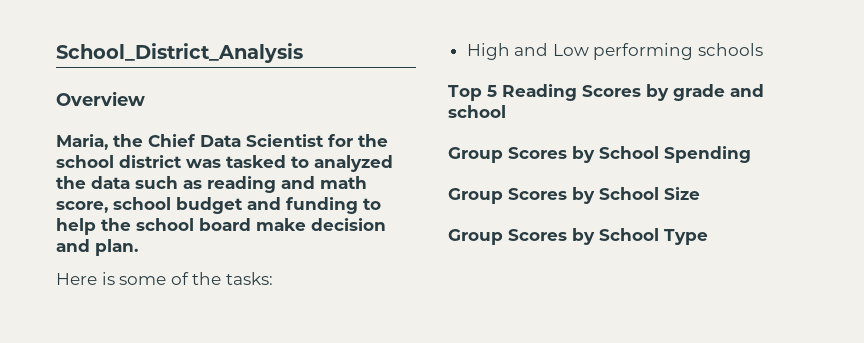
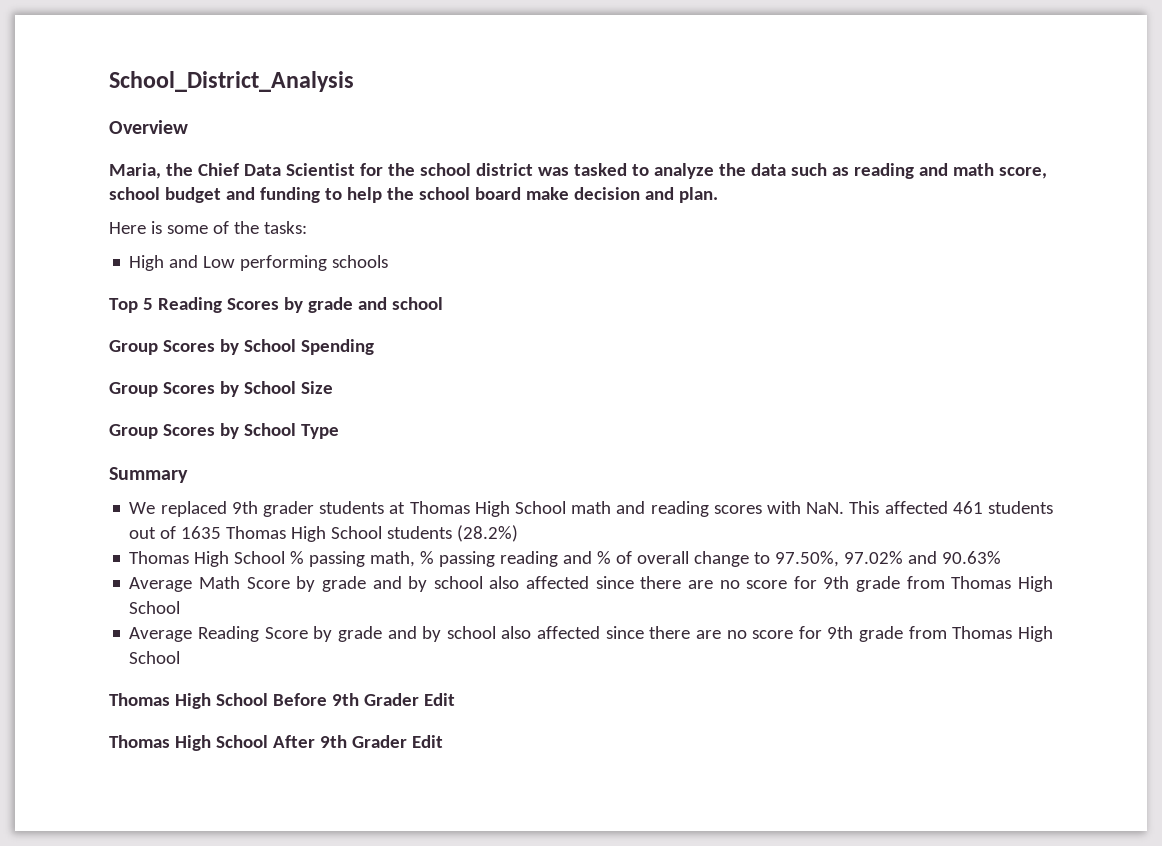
[314,155,393,172] analyzed -> [653,163,714,179] analyze
(708, 237) none -> [109,467,188,483] [129,501,1053,517] [129,525,519,542] [129,551,1002,567] [129,576,1054,592] [129,601,181,614] [129,626,1054,642] [129,651,181,664] [109,693,455,709] [109,735,443,751] // Summary // We replaced 9th grader students at Thomas High School math and reading scores with NaN. This affected 461 students out of 1635 Thomas High School students (28.2%) // Thomas High School % passing math, % passing reading and % of overall change to 97.50%, 97.02% and 90.63% // Average Math Score by grade and by school also affected since there are no score for 9th grade from Thomas High School // Average Reading Score by grade and by school also affected since there are no score for 9th grade from Thomas High School // Thomas High School Before 9th Grader Edit // Thomas High School After 9th Grader Edit

